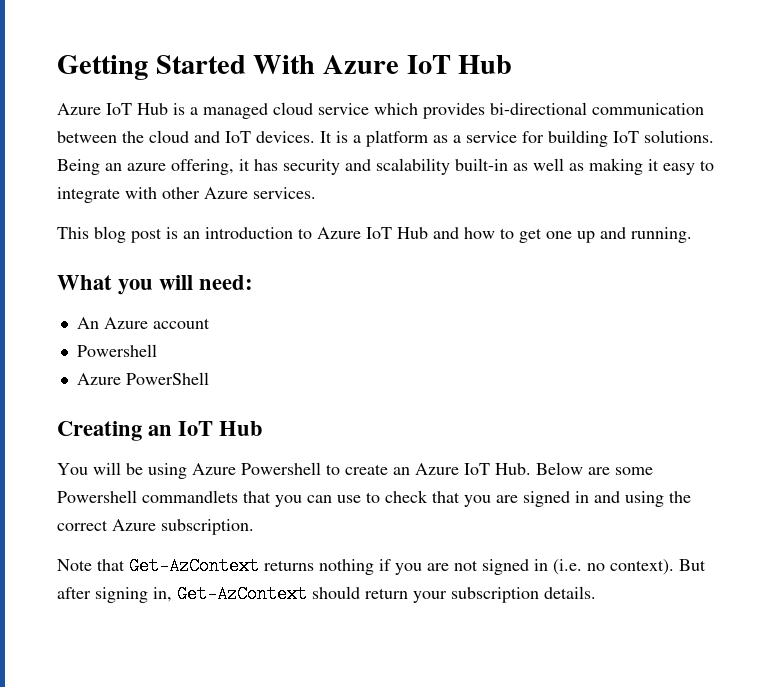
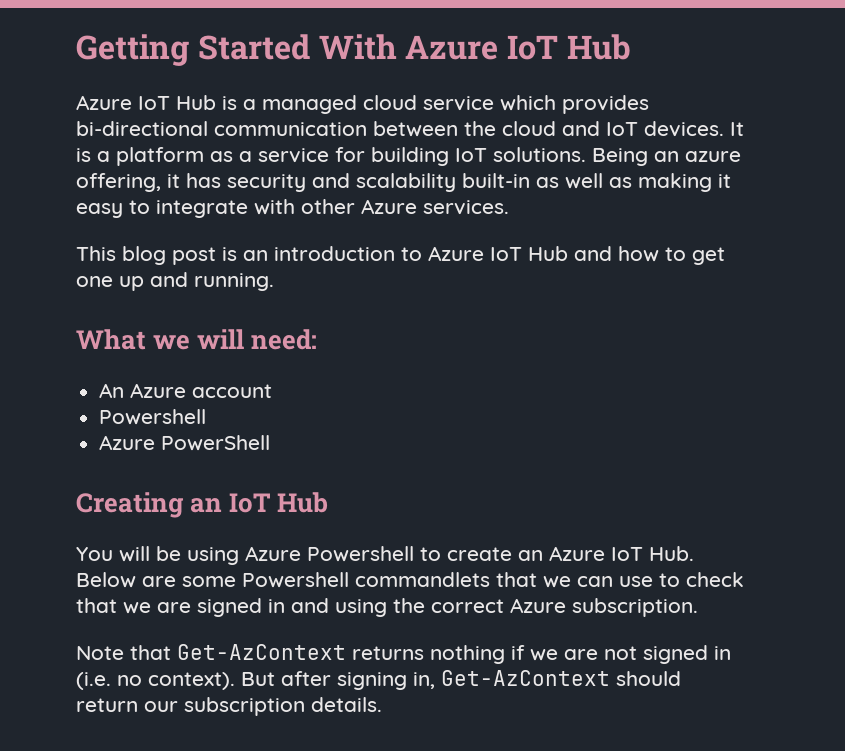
[118,279,154,295] you -> [153,335,191,350] we
[275,495,302,507] you -> [543,576,571,588] we
[464,495,491,507] you -> [123,602,151,614] we
[395,563,422,575] you -> [530,649,558,661] we
[413,591,447,603] your -> [144,701,178,712] our

